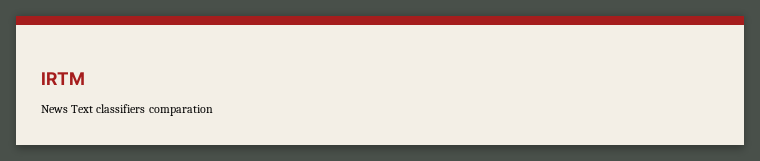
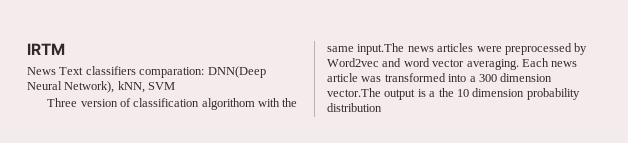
[148,105,213,116] comparation -> [139,66,266,78] [27,81,176,93] [47,98,298,110] [327,43,588,55] [327,58,578,70] [327,73,553,82] [327,88,580,100] [327,103,382,112] comparation: DNN(Deep Neural Network), kNN, SVM // Three version of classification algorithom with the same input.The news articles were preprocessed by Word2vec and word vector averaging. Each news article was transformed into a 300 dimension vector.The output is a the 10 dimension probability distribution

